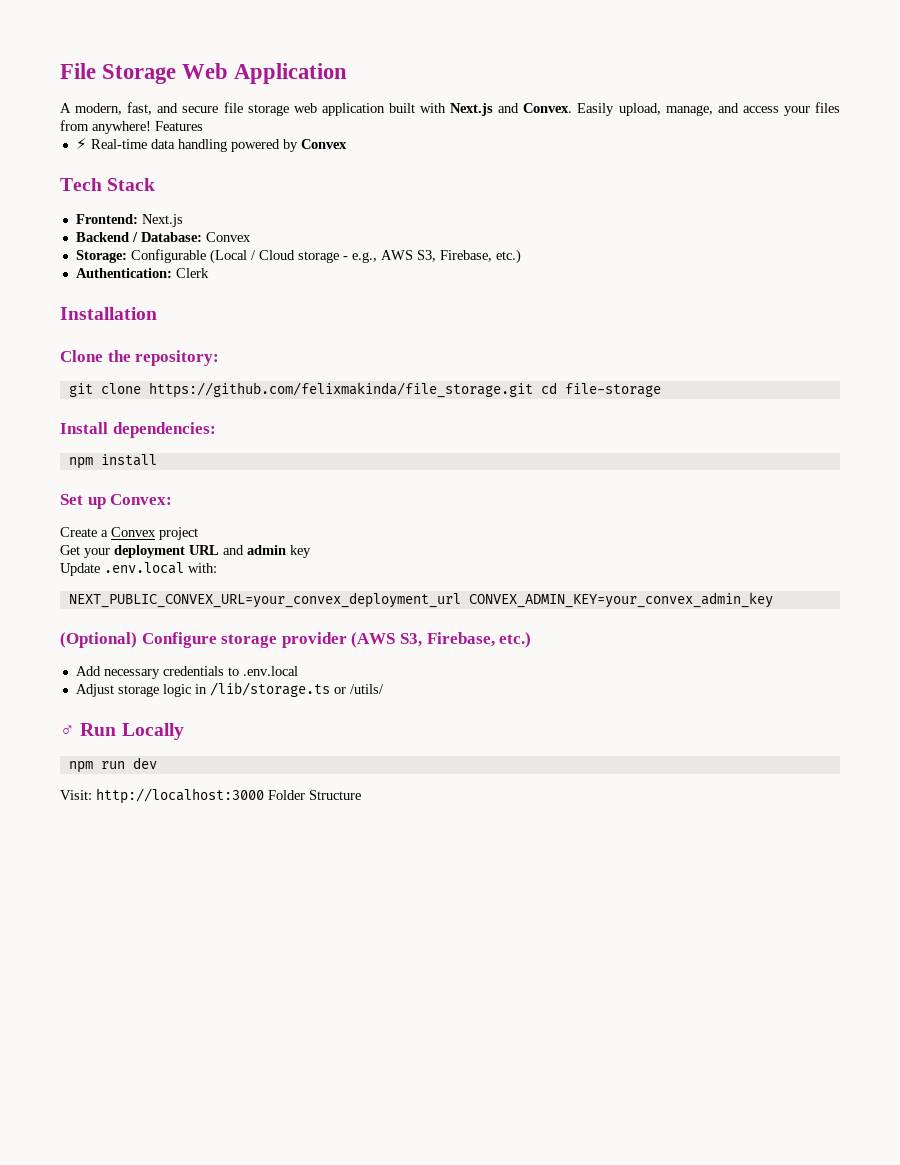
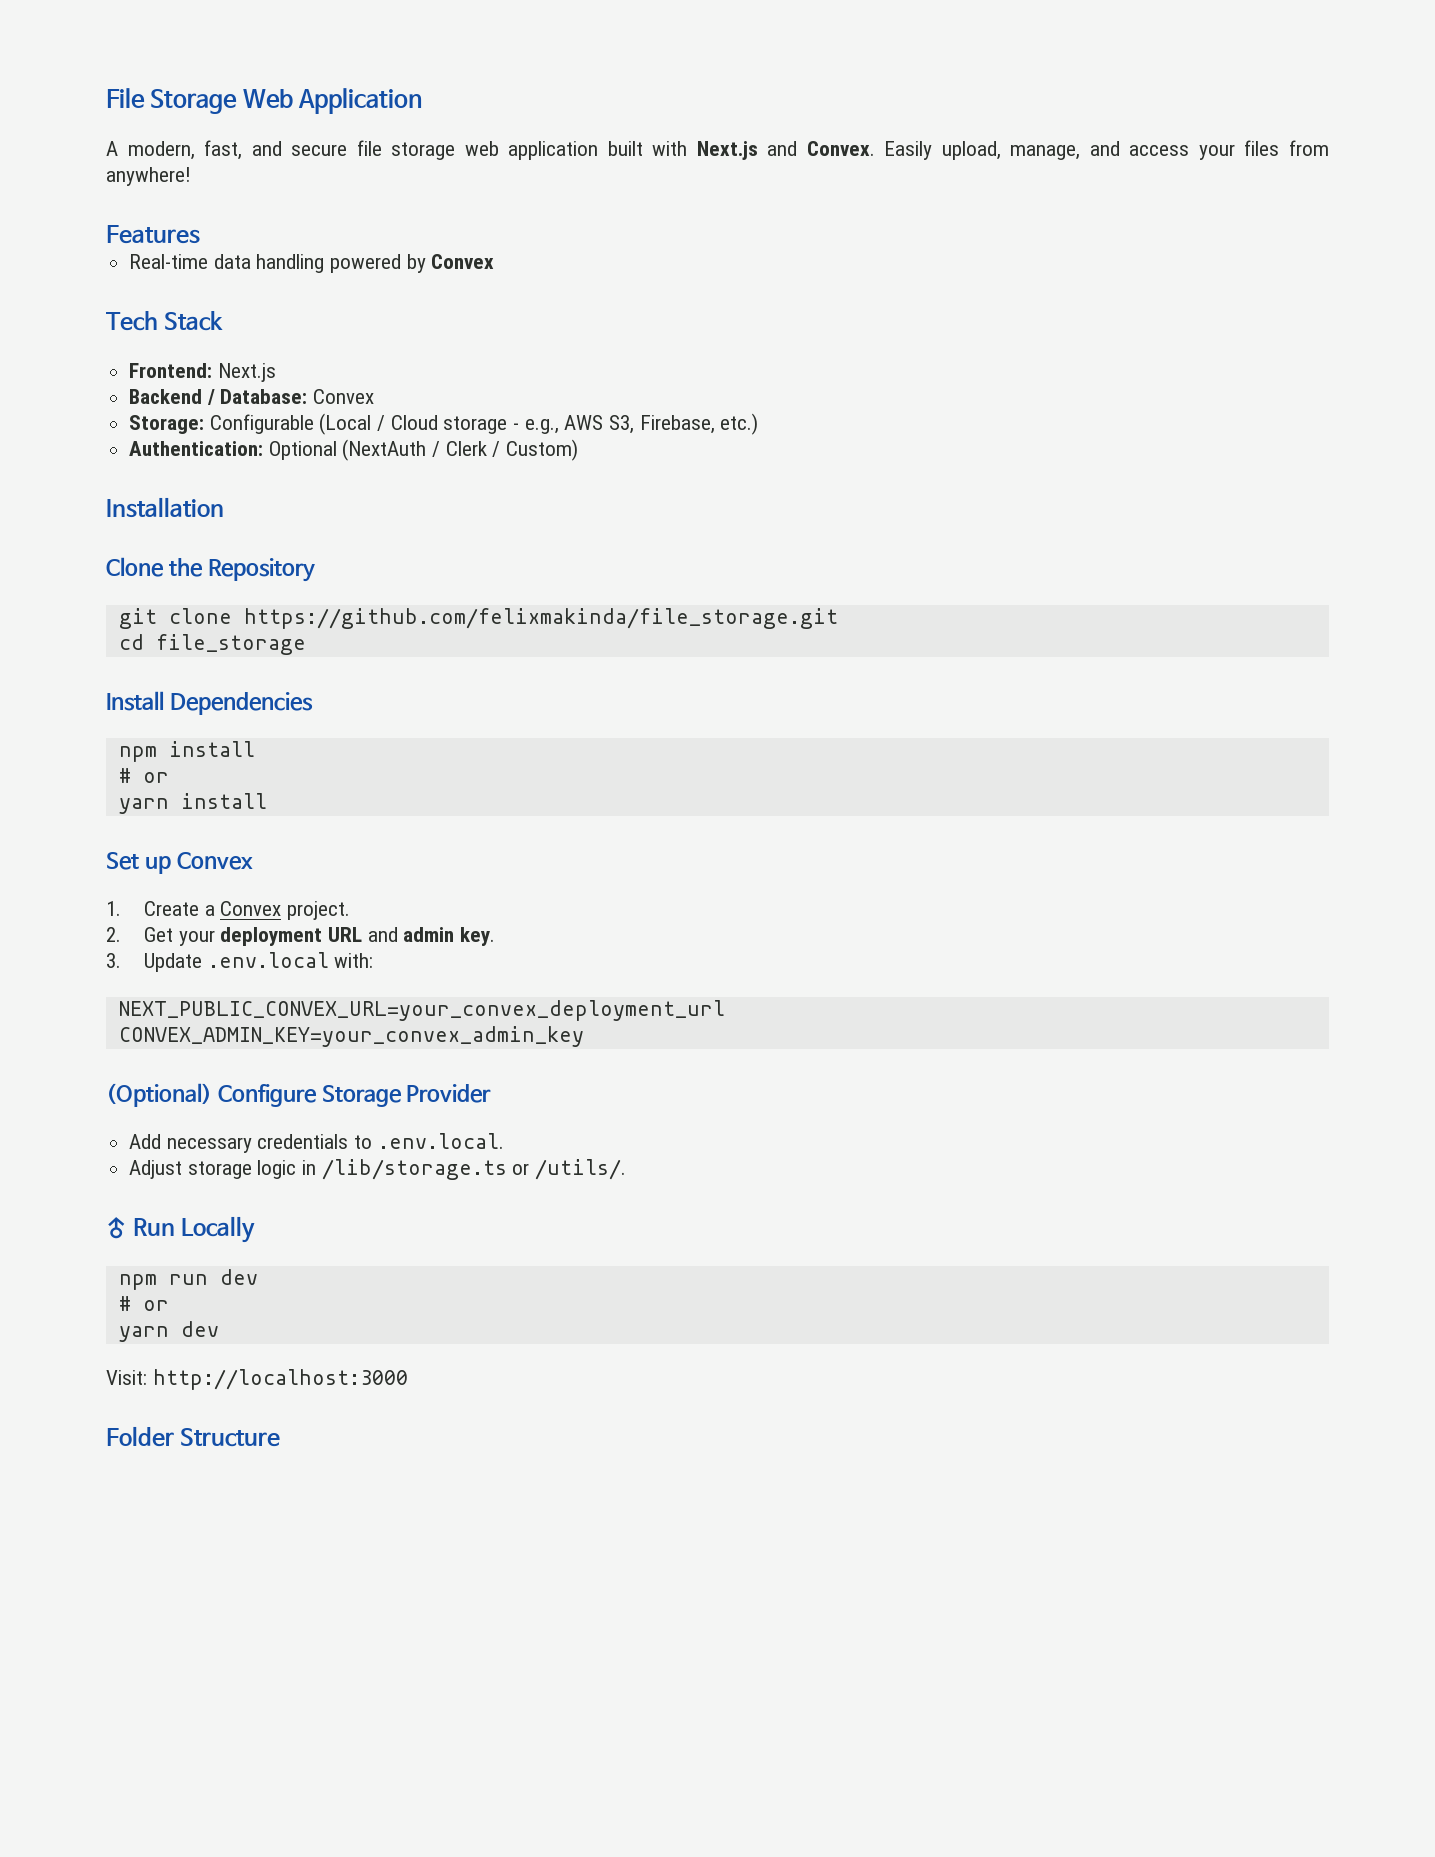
(151, 127) none -> (191, 176) //
[75,138,87,149] ⚡ -> (200, 234) none
(172, 273) none -> [268,439,441,461] Optional (NextAuth /
(209, 273) none -> [492,439,579,461] / Custom)
[135,350,220,366] repository: -> [207,558,315,582] Repository
[540,382,661,397] cd file-storage -> [118,634,306,655] // cd file_storage
[112,422,216,438] dependencies: -> [169,692,313,715] Dependencies
(157, 460) none -> [118,768,169,783] [118,793,267,814] // # or // yarn install
[110,494,173,505] Convex: // -> [176,852,253,870] [106,901,121,916] Convex // 1.
[159,527,198,540] project // -> [286,901,350,920] [106,927,121,942] project. // 2.
[290,545,311,558] key // -> [459,927,495,946] [106,953,121,968] key. // 3.
(461, 600) none -> (725, 1010) //
[221,632,532,648] storage provider (AWS S3, Firebase, etc.) -> [321,1084,492,1107] Storage Provider
[242,666,298,676] .env.local -> [377,1133,504,1149] .env.local.
[349,684,384,694] /utils/ -> [535,1159,627,1180] /utils/.
(157, 763) none -> [118,1296,169,1311] [118,1321,219,1342] // # or // yarn dev
(264, 796) none -> (408, 1379) //

